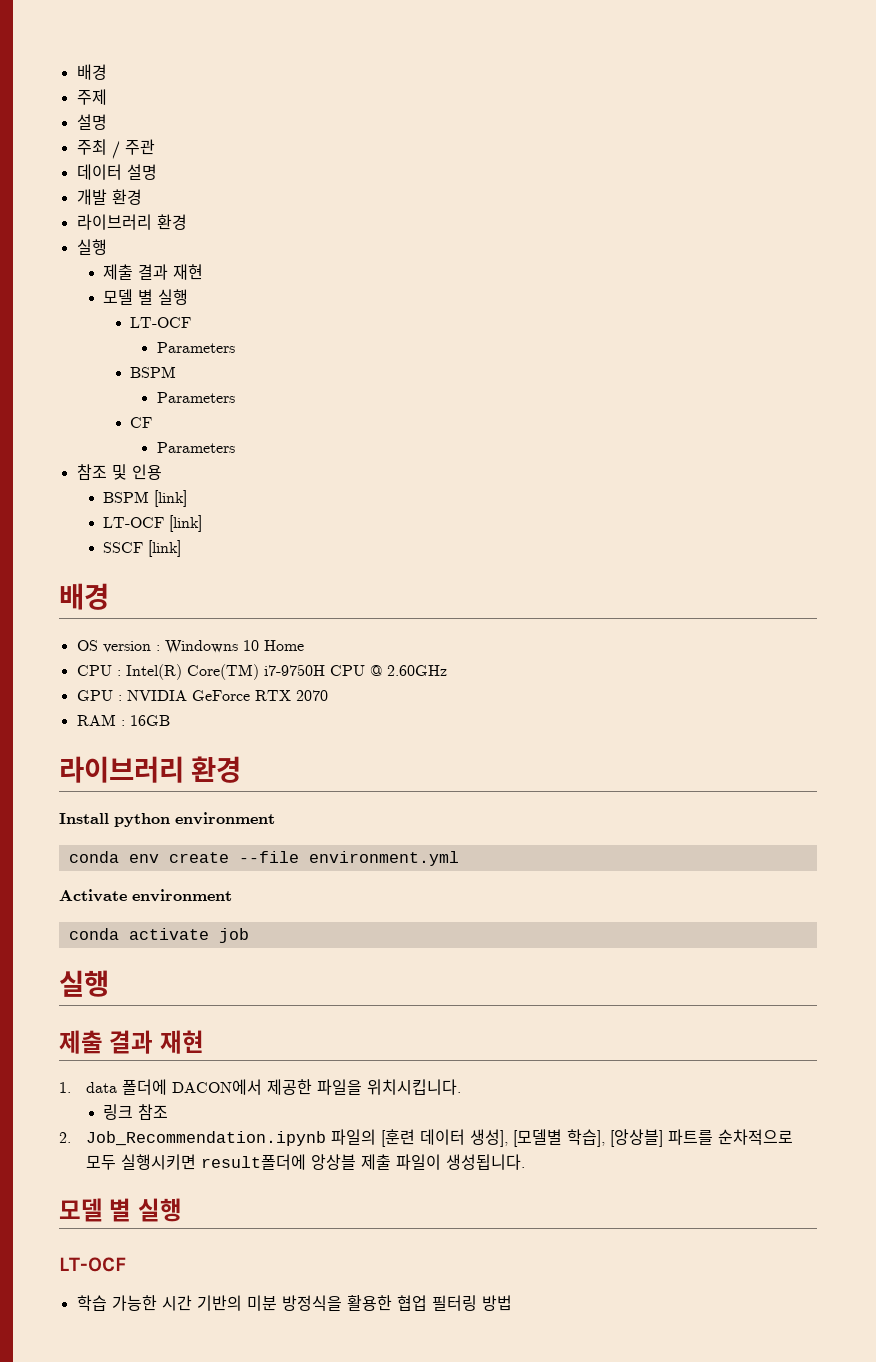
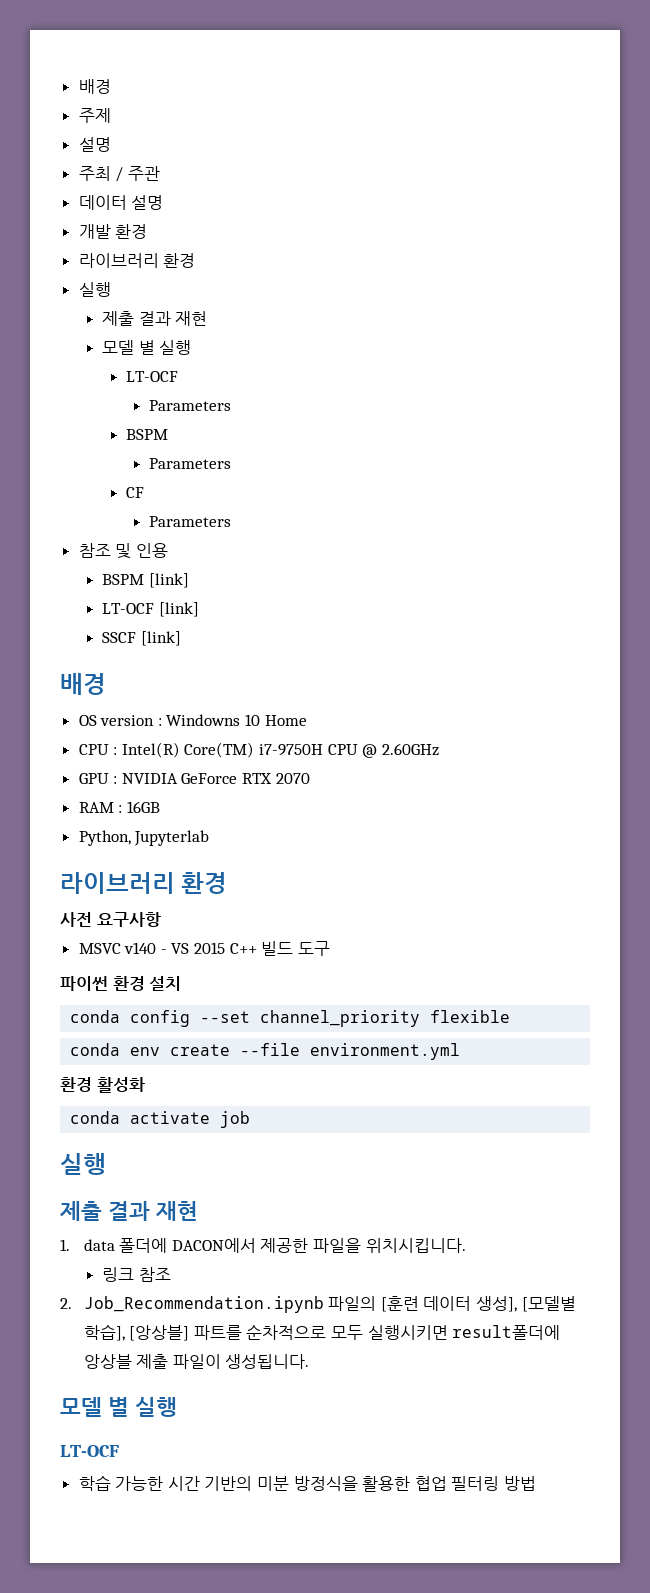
[59,756,242,783] [59,812,275,827] // 라이브러리 환경 // Install python environment -> [78,830,210,846] [60,872,228,894] [60,912,161,927] [78,941,330,956] [60,976,182,991] [70,1010,511,1027] // Python, Jupyterlab // 라이브러리 환경 // 사전 요구사항 // MSVC v140 - VS 2015 C++ 빌드 도구 // 파이썬 환경 설치 // conda config --set channel_priority flexible
[59,889,232,902] Activate environment -> [60,1077,145,1093] 환경 활성화

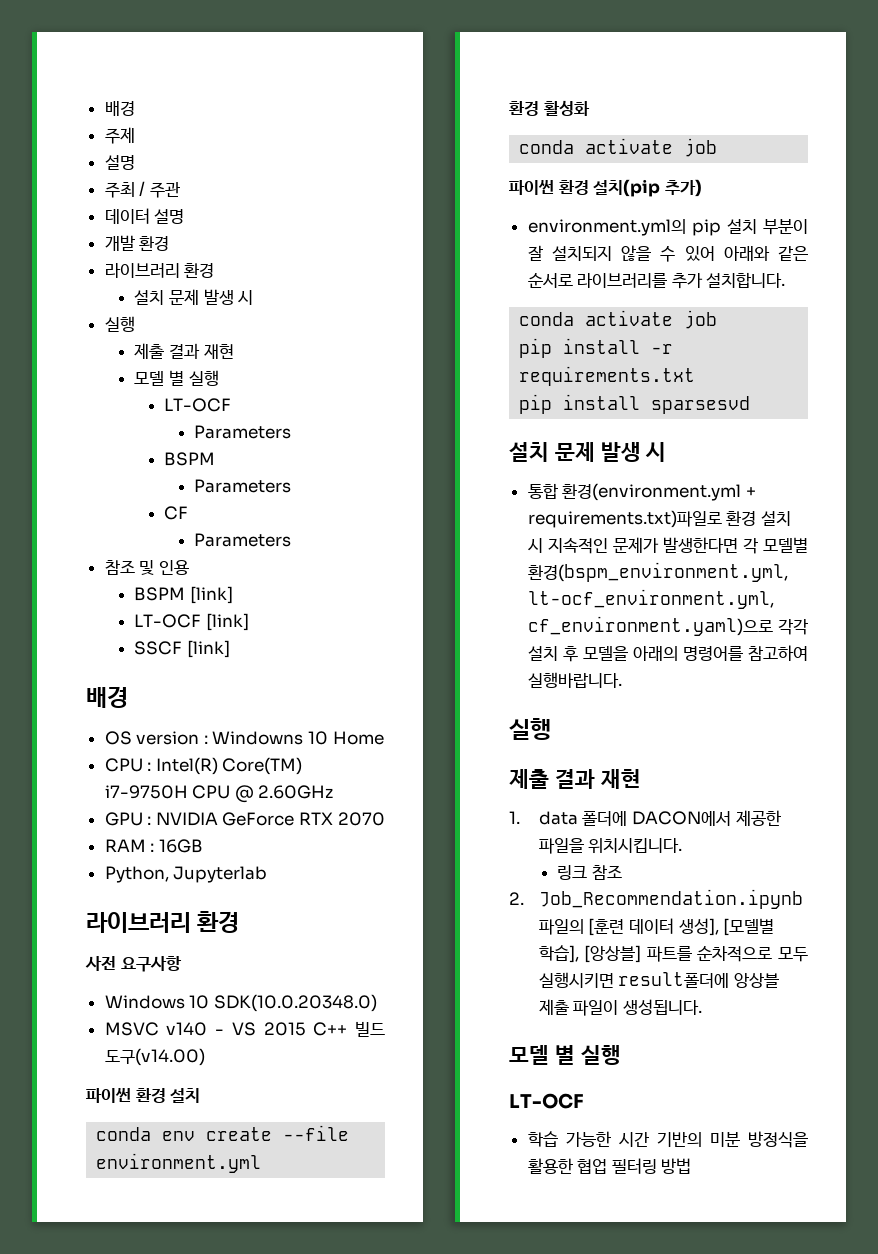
(196, 260) none -> [134,289,254,305] // 설치 문제 발생 시
(161, 919) none -> [104,994,377,1012] // Windows 10 SDK(10.0.20348.0)
[297,941,330,956] 도구 -> [104,1048,205,1066] 도구(v14.00)
[70,1010,511,1027] // conda config --set channel_priority flexible -> (201, 1095) none
(251, 1119) none -> [509,179,702,197] [527,219,808,236] [527,245,808,262] [527,272,786,289] [519,310,718,329] [519,338,674,358] [519,366,696,386] [519,394,751,414] [509,442,667,462] [527,483,756,501] [527,510,791,528] [527,537,808,554] [527,562,788,582] [527,589,774,609] [527,616,808,636] [527,645,808,662] [527,672,622,688] // 파이썬 환경 설치(pip 추가) // environment.yml의 pip 설치 부분이 잘 설치되지 않을 수 있어 아래와 같은 순서로 라이브러리를 추가 설치합니다. // conda activate job // pip install -r requirements.txt // pip install sparsesvd // 설치 문제 발생 시 // 통합 환경(environment.yml + requirements.txt)파일로 환경 설치 시 지속적인 문제가 발생한다면 각 모델별 환경(bspm_environment.yml, lt-ocf_environment.yml, cf_environment.yaml)으로 각각 설치 후 모델을 아래의 명령어를 참고하여 실행바랍니다.

